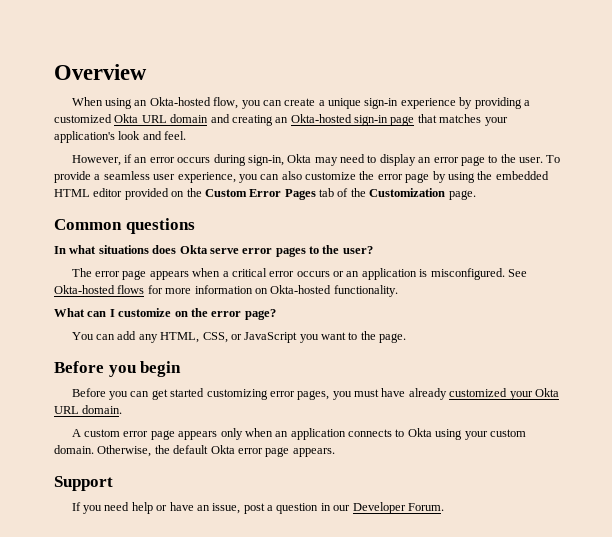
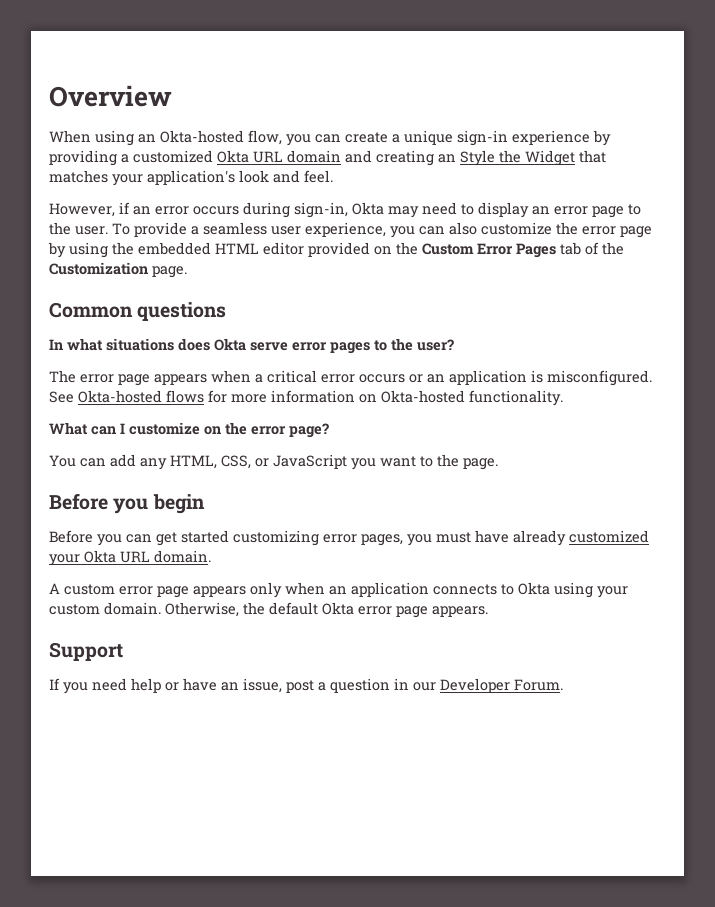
[290,114,415,126] Okta-hosted sign-in page -> [460,150,575,166] Style the Widget

